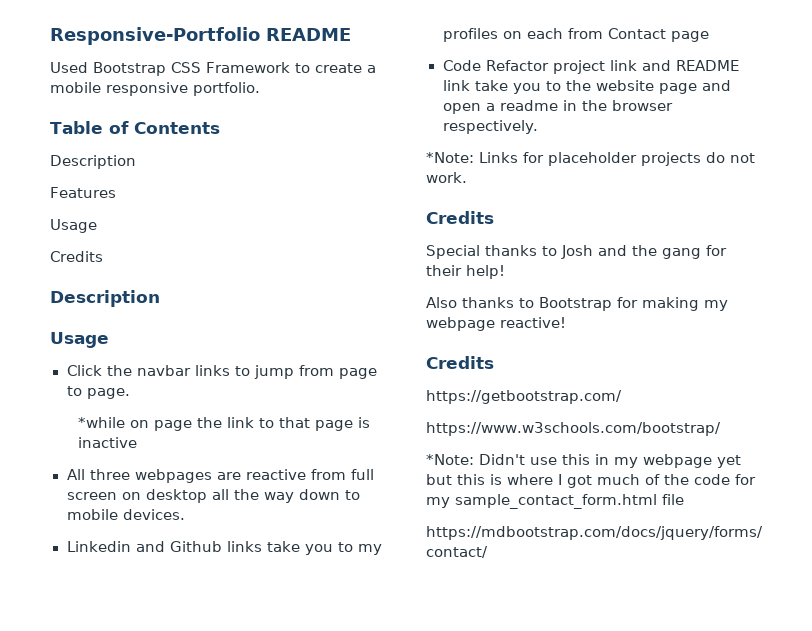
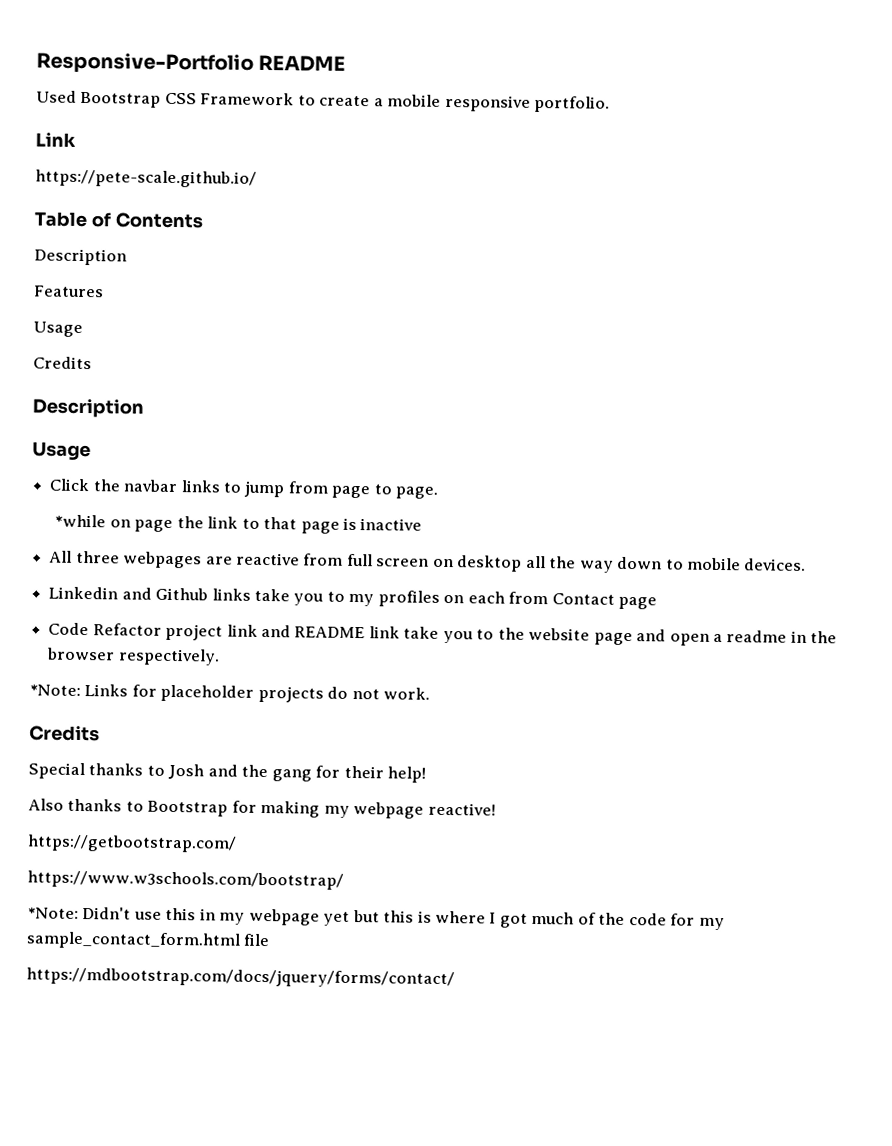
(260, 89) none -> [35,132,76,147] [35,169,257,188] // Link // https://pete-scale.github.io/
[426,356,494,369] // Credits -> (496, 809) none

